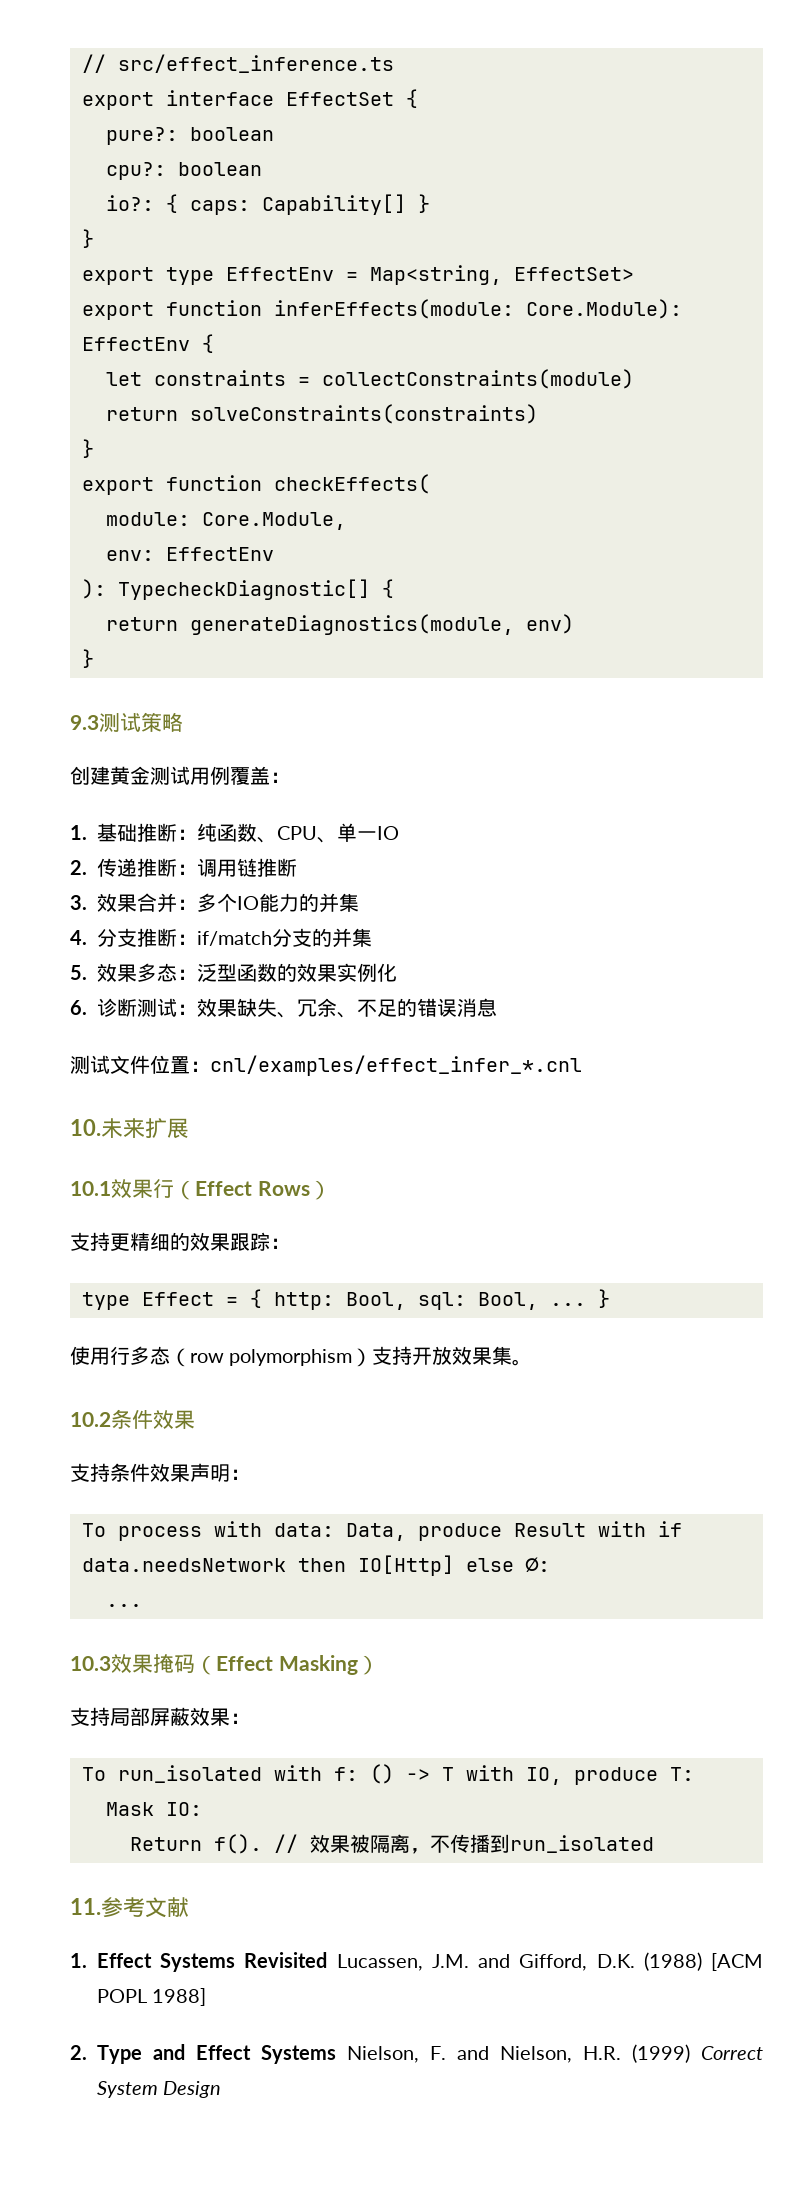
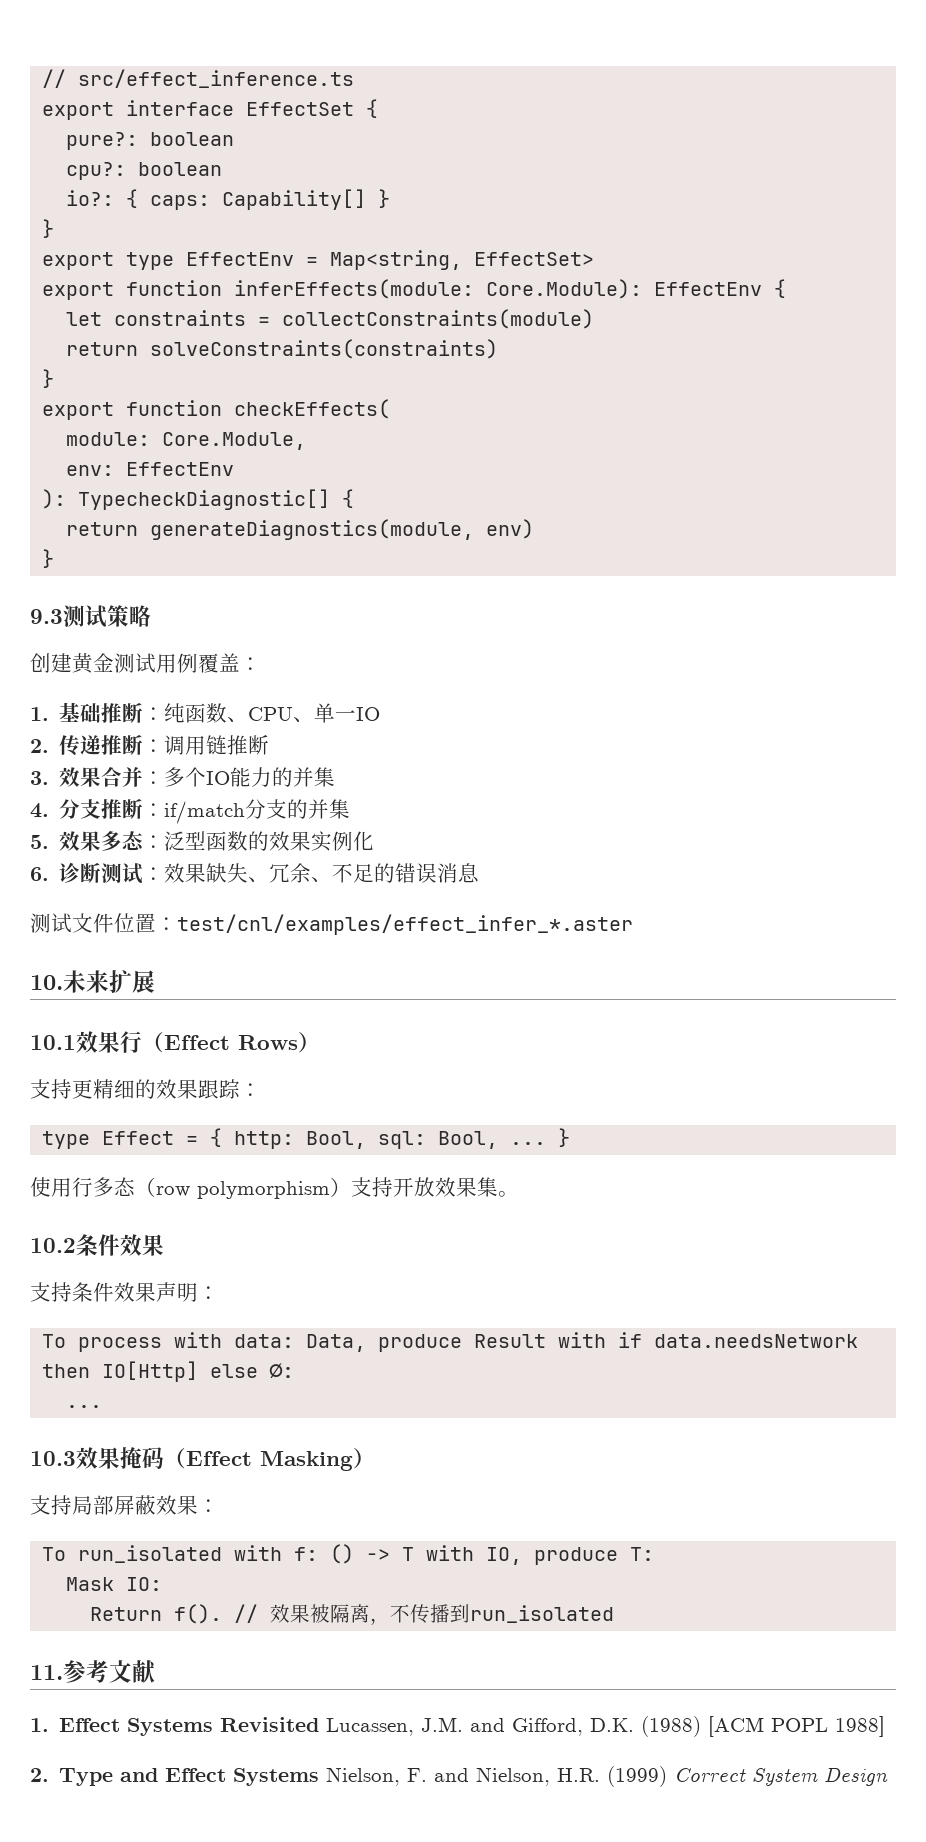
[210,1055,582,1076] cnl/examples/effect_infer_*.cnl -> [177,914,633,935] test/cnl/examples/effect_infer_*.aster

